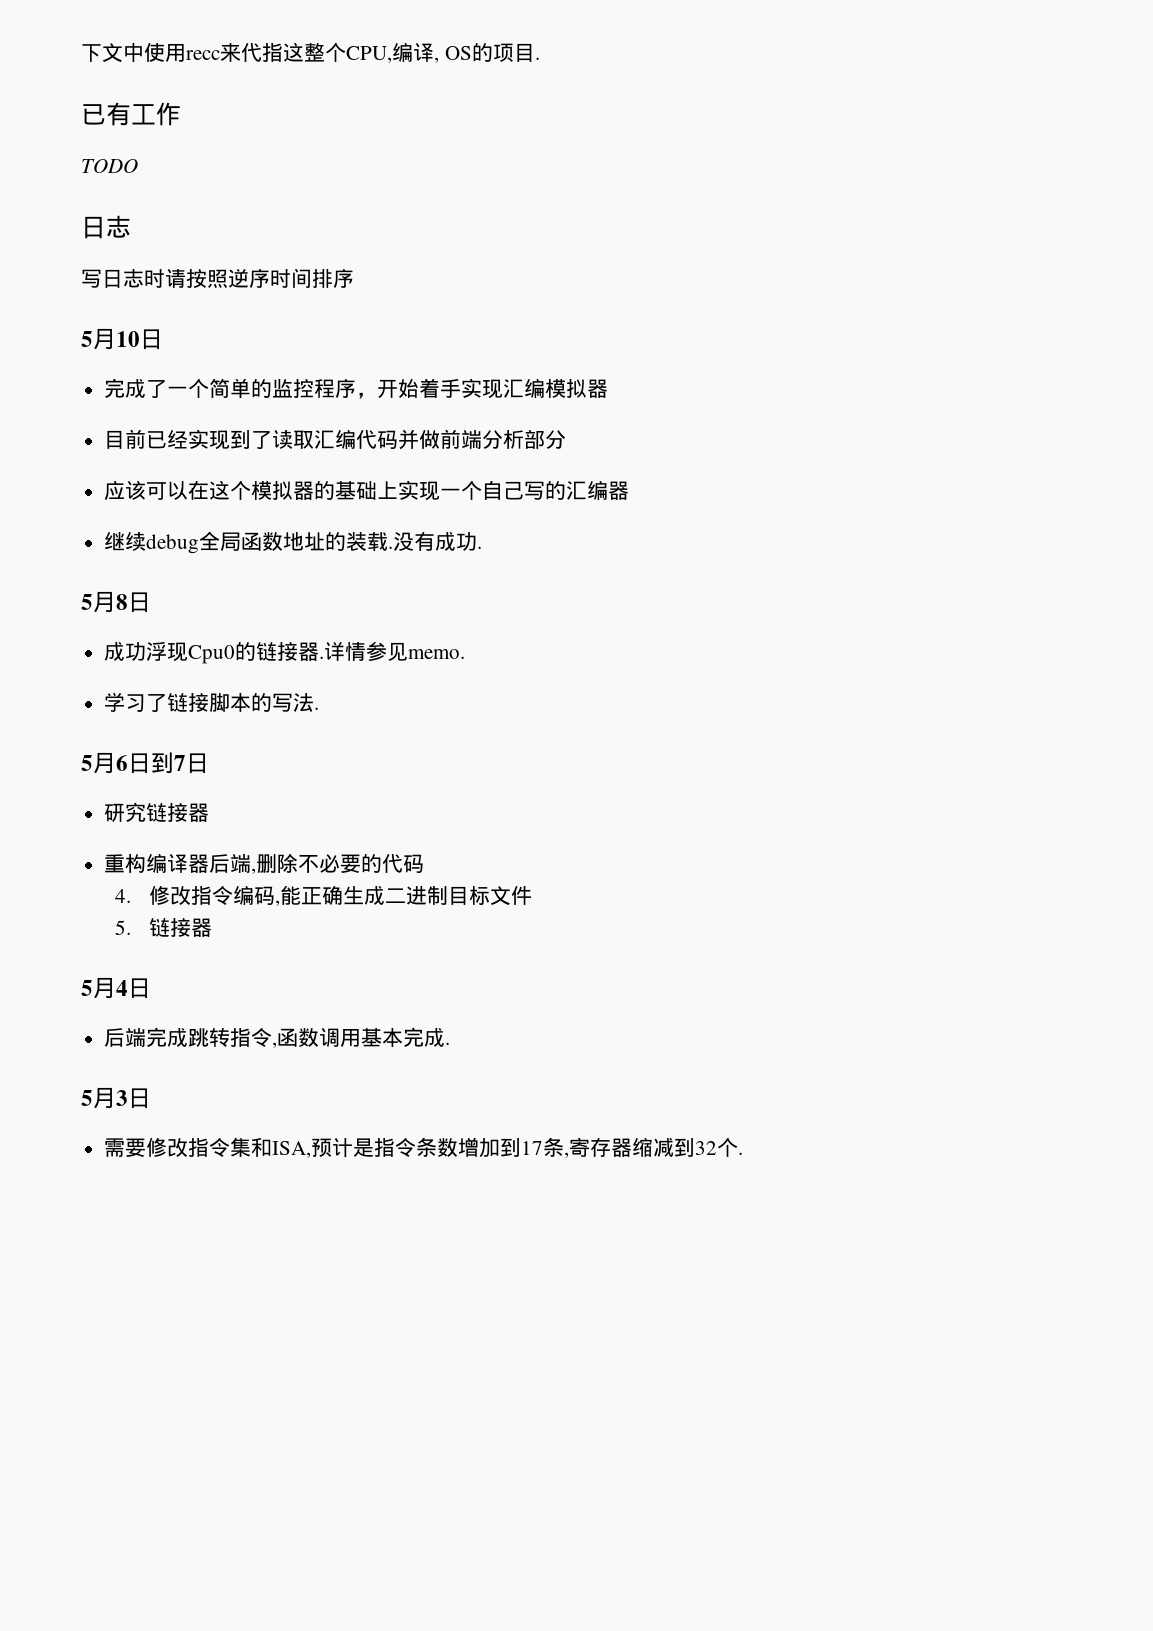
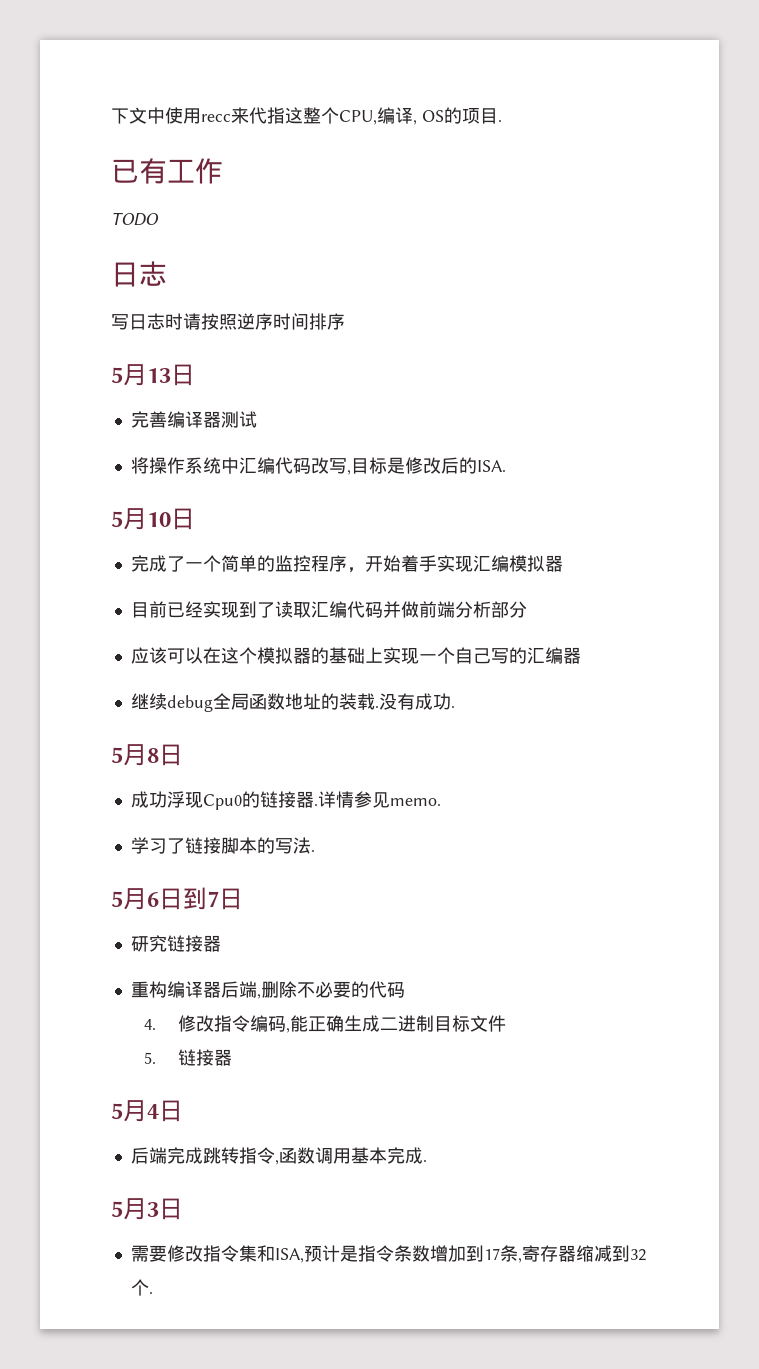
(354, 278) none -> [111,364,195,386] [130,411,257,428] [130,457,506,475] // 5月13日 // 完善编译器测试 // 将操作系统中汇编代码改写,目标是修改后的ISA.

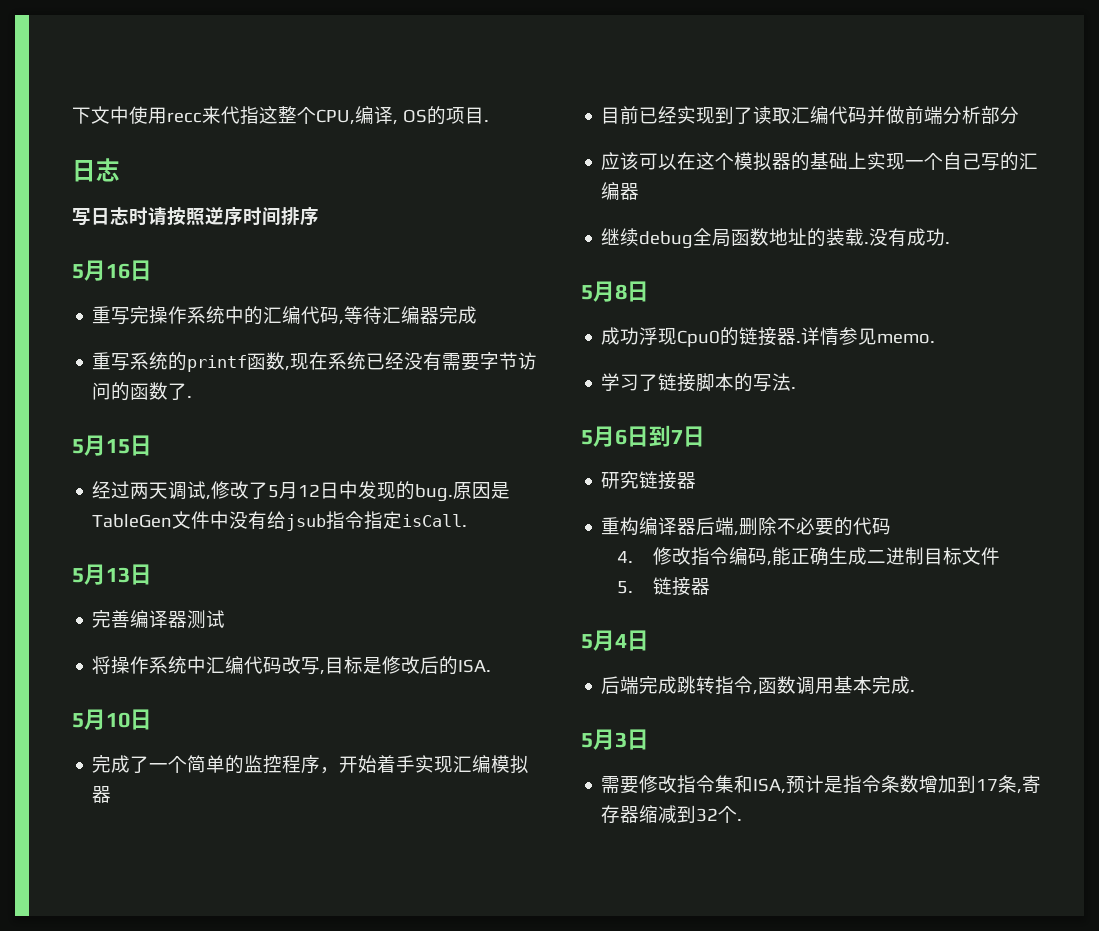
[111,158,223,184] [111,212,159,226] // 已有工作 // TODO -> (489, 121) none
(345, 321) none -> [72,260,152,281] [92,306,478,325] [92,352,538,372] [92,382,193,401] [72,435,152,456] [92,481,511,502] [92,511,468,531] // 5月16日 // 重写完操作系统中的汇编代码,等待汇编器完成 // 重写系统的printf函数,现在系统已经没有需要字节访问的函数了. // 5月15日 // 经过两天调试,修改了5月12日中发现的bug.原因是TableGen文件中没有给jsub指令指定isCall.

